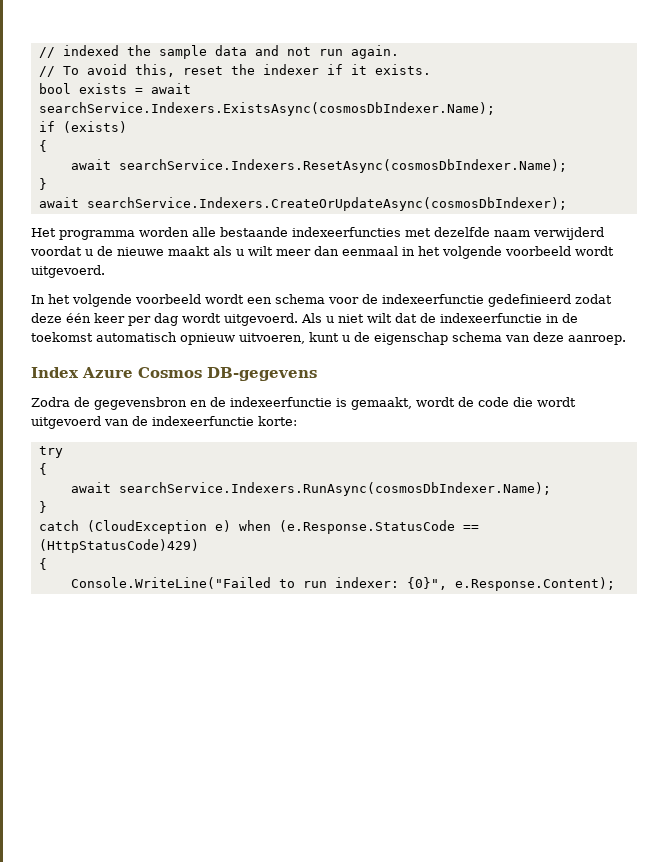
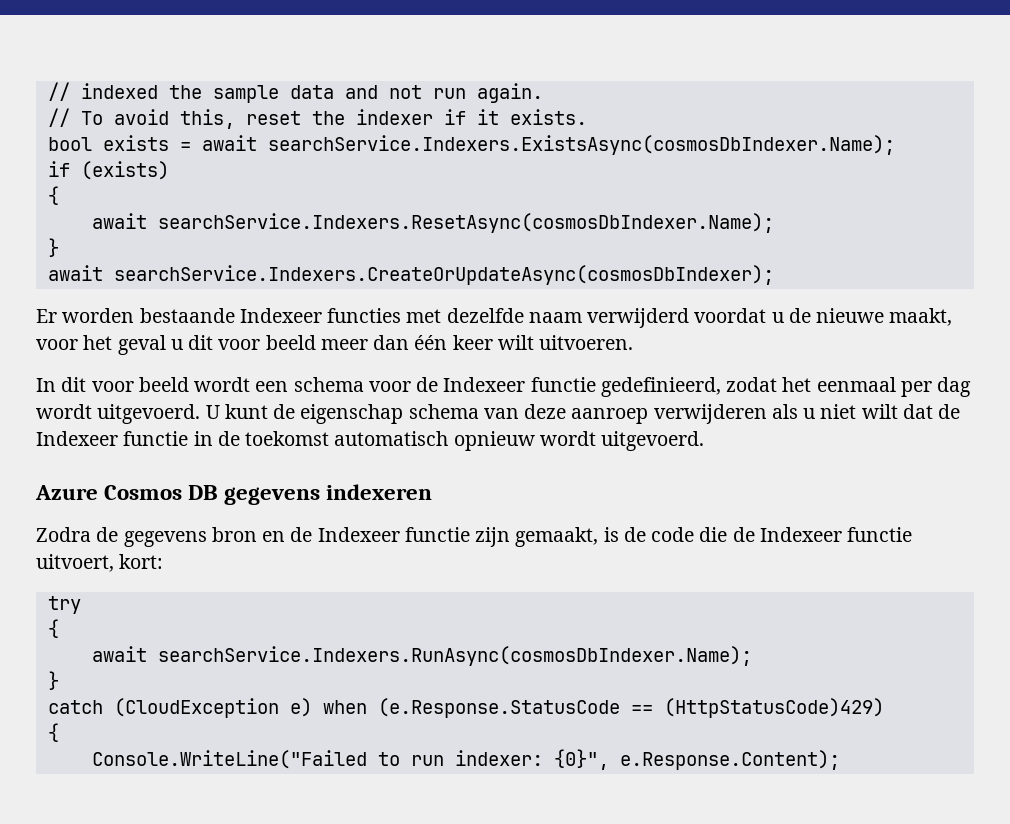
[31,227,401,240] Het programma worden alle bestaande indexeerfuncties -> [36,308,402,323] Er worden bestaande Indexeer functies
[168,246,614,259] [31,265,105,278] [31,294,201,307] maakt als u wilt meer dan eenmaal in het volgende voorbeeld wordt uitgevoerd. // In het volgende voorbeeld -> [889,308,953,326] [36,335,634,355] [36,377,189,392] maakt, voor het geval u dit voor beeld meer dan één keer wilt uitvoeren. // In dit voor beeld
[382,294,612,307] [31,313,322,326] indexeerfunctie gedefinieerd zodat deze één keer per dag wordt uitgevoerd. Als -> [443,377,972,397] [36,404,798,424] Indexeer functie gedefinieerd, zodat het eenmaal per dag wordt uitgevoerd. U kunt de eigenschap schema van deze aanroep verwijderen als
[440,313,542,323] indexeerfunctie -> [36,431,189,446] Indexeer functie
[239,332,626,345] [31,367,317,381] [31,397,576,410] [31,416,297,429] uitvoeren, kunt u de eigenschap schema van deze aanroep. // Index Azure Cosmos DB-gegevens // Zodra de gegevensbron en de indexeerfunctie is gemaakt, wordt de code die wordt uitgevoerd van de indexeerfunctie korte: -> [539,431,705,451] [35,484,433,505] [36,527,913,547] [36,554,164,572] wordt uitgevoerd. // Azure Cosmos DB gegevens indexeren // Zodra de gegevens bron en de Indexeer functie zijn gemaakt, is de code die de Indexeer functie uitvoert, kort:

